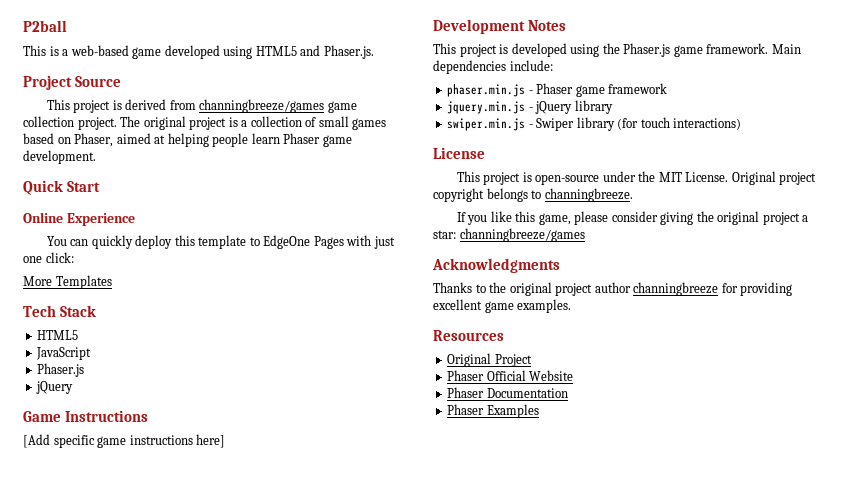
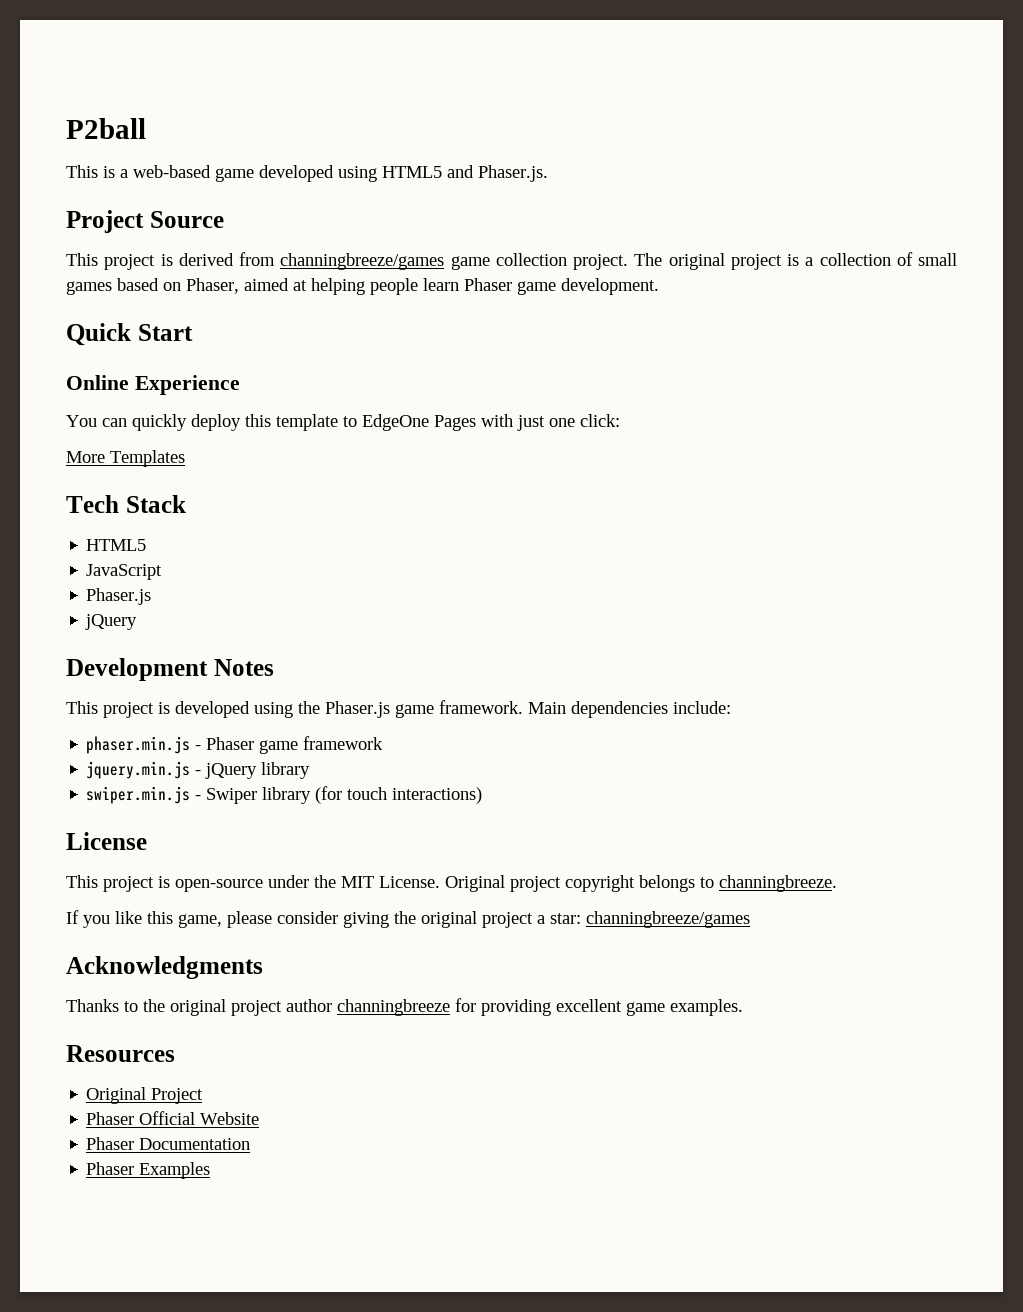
[23,410,148,422] [23,434,226,448] // Game Instructions // [Add specific game instructions here] -> (138, 622) none

